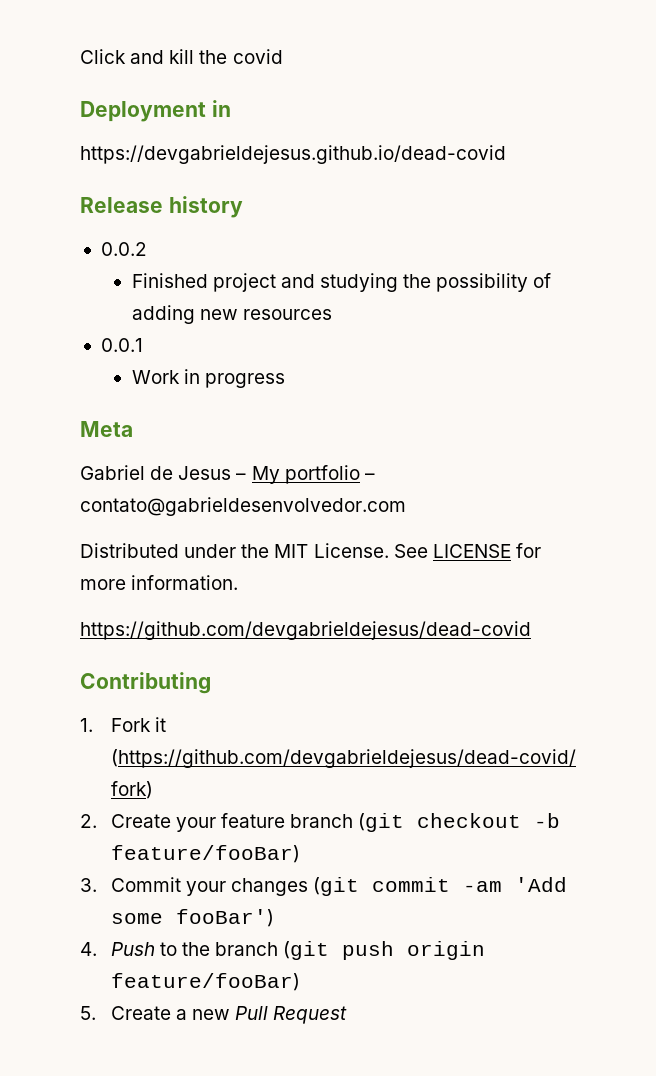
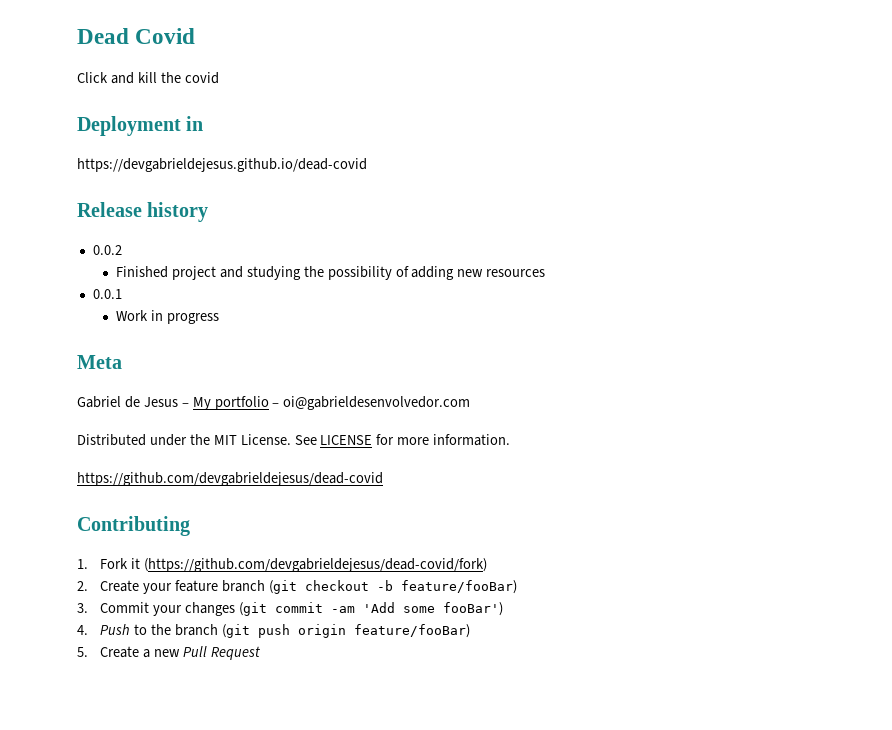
(80, 56) none -> [77,28,196,44] Dead Covid //
[80,497,406,516] contato@gabrieldesenvolvedor.com -> [283,396,471,410] oi@gabrieldesenvolvedor.com

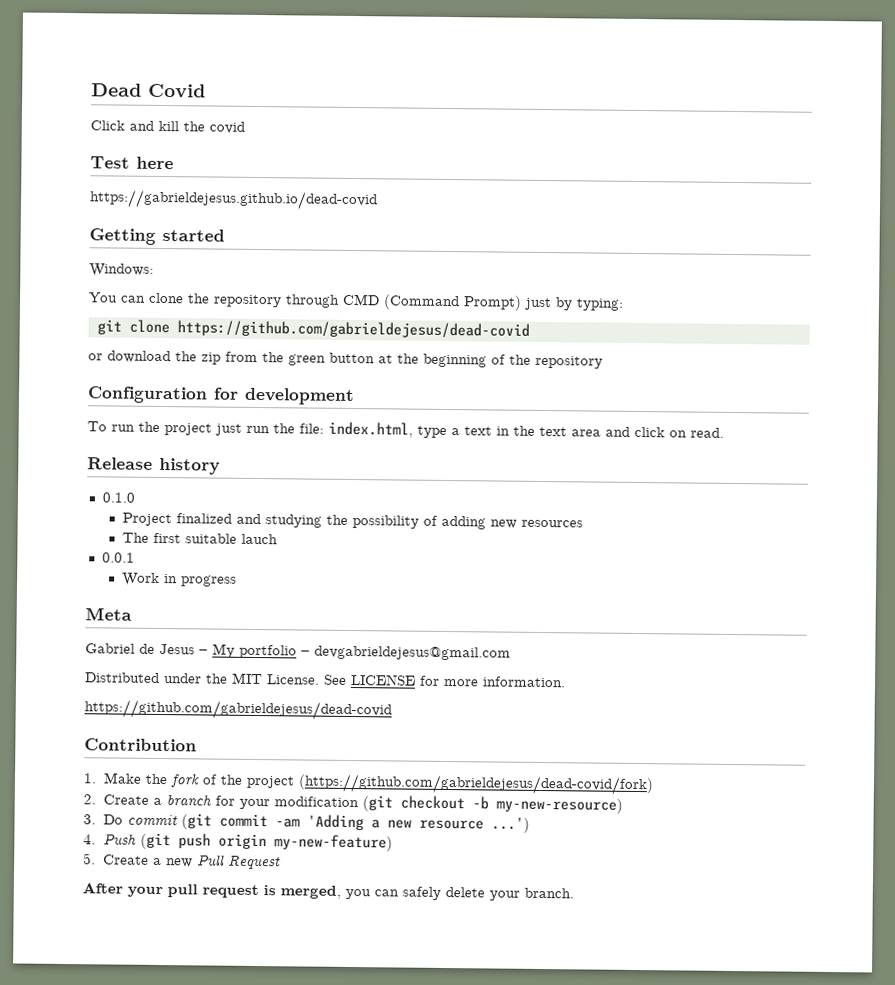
[77,116,204,136] [77,158,367,172] Deployment in // https://devgabrieldejesus.github.io/dead-covid -> [90,156,174,170] [89,189,378,211] [89,228,225,245] [89,263,154,277] [88,292,624,311] [96,319,530,339] [88,350,603,369] [87,386,355,406] [87,421,724,438] Test here // https://gabrieldejesus.github.io/dead-covid // Getting started // Windows: // You can clone the repository through CMD (Command Prompt) just by typing: // git clone https://github.com/gabrieldejesus/dead-covid // or download the zip from the green button at the beginning of the repository // Configuration for development // To run the project just run the file: index.html, type a text in the text area and click on read.
[92,245,122,255] [116,266,216,280] 0.0.2 // Finished project -> [101,492,135,503] [122,512,233,527] 0.1.0 // Project finalized
(546, 273) none -> [122,532,279,545] // The first suitable lauch
[283,396,471,410] oi@gabrieldesenvolvedor.com -> [314,645,511,661] devgabrieldejesus@gmail.com
[77,472,383,486] [77,516,190,536] https://github.com/devgabrieldejesus/dead-covid // Contributing -> [84,699,392,721] [84,738,197,752] https://github.com/gabrieldejesus/dead-covid // Contribution
[100,558,487,572] [77,580,265,594] Fork it (https://github.com/devgabrieldejesus/dead-covid/fork) // 2. Create your feature branch -> [103,772,655,796] [83,794,360,810] Make the fork of the project (https://github.com/gabrieldejesus/dead-covid/fork) // 2. Create a branch for your modification
[400,580,517,594] feature/fooBar) -> [496,797,624,814] my-new-resource)
[100,602,503,616] Commit your changes (git commit -am 'Add some fooBar') -> [103,813,531,833] Do commit (git commit -am 'Adding a new resource ...')
[134,624,218,636] to the branch -> (138, 839) none
[353,624,470,638] feature/fooBar) -> [274,834,394,852] my-new-feature)
(260, 653) none -> [82,882,574,901] // After your pull request is merged, you can safely delete your branch.

